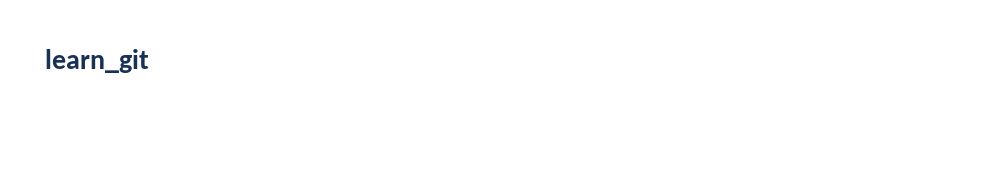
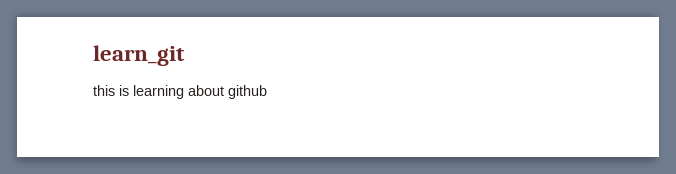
(149, 61) none -> [93,85,267,99] // this is learning about github

